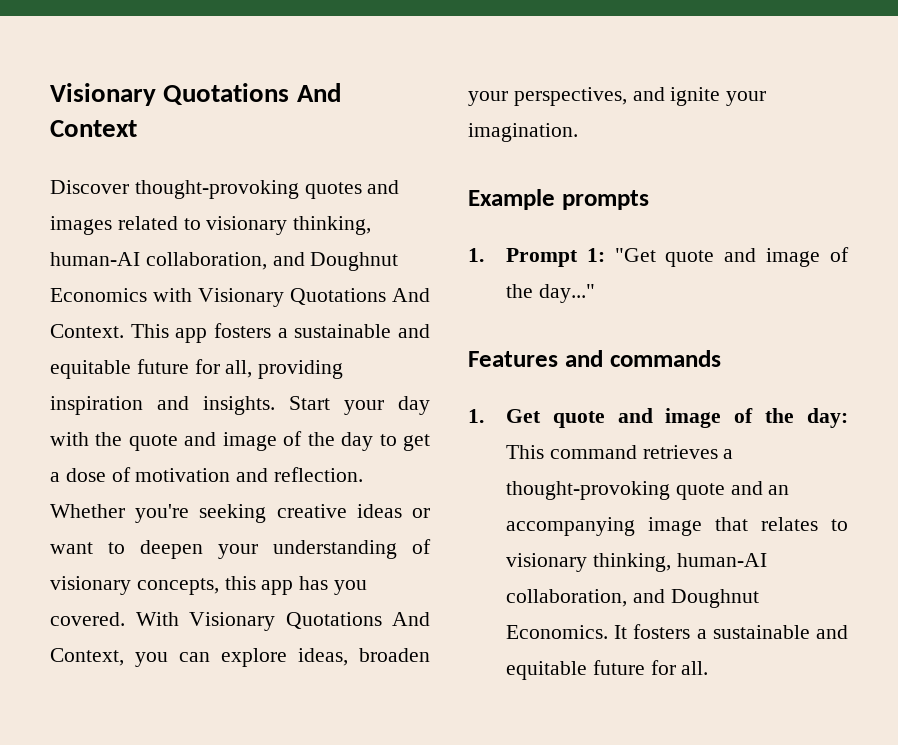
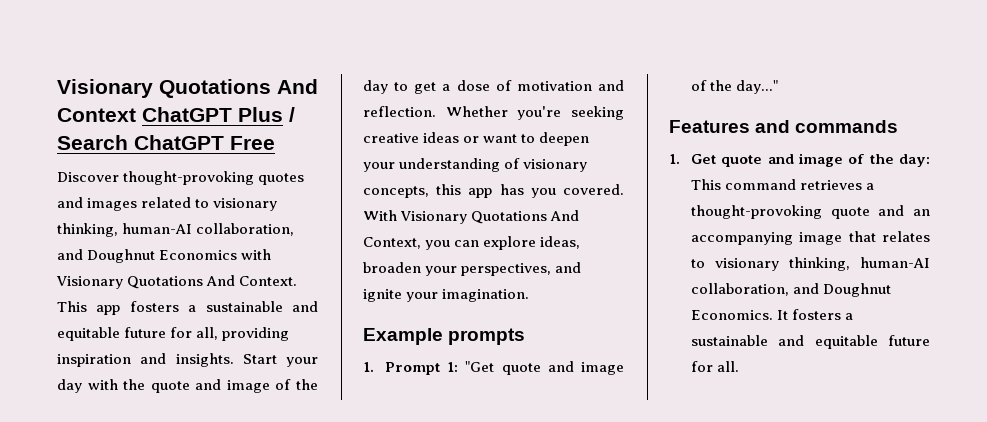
(137, 128) none -> [142,107,295,122] [57,135,275,150] ChatGPT Plus / Search ChatGPT Free

